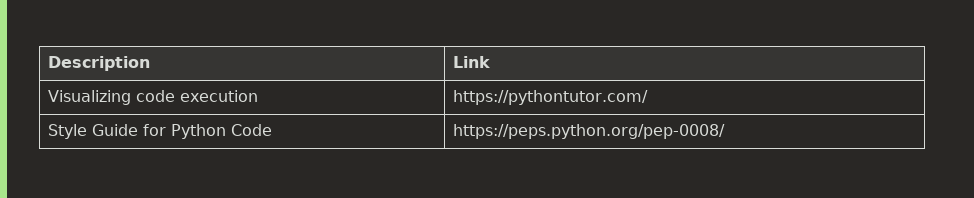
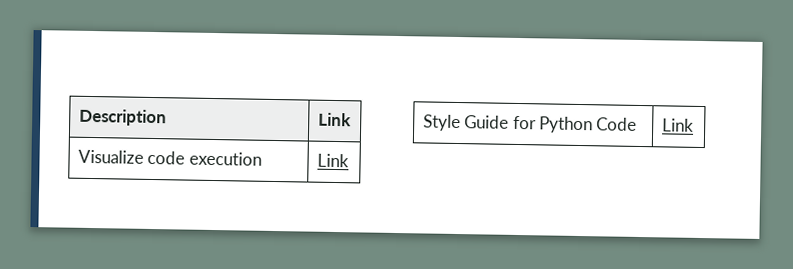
[47,90,131,105] Visualizing -> [77,149,144,164] Visualize
[452,90,648,105] https://pythontutor.com/ -> [316,153,349,168] Link
[452,124,725,139] https://peps.python.org/pep-0008/ -> [661,118,694,132] Link

